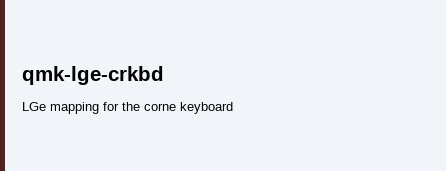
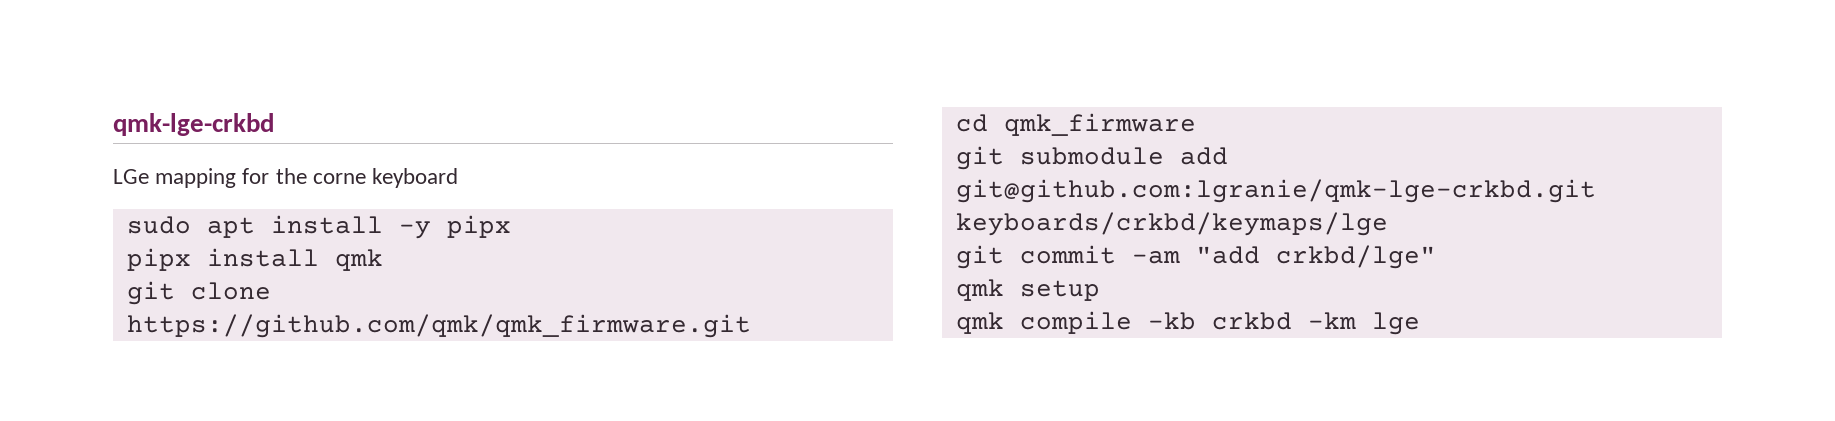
(233, 108) none -> [126,215,511,239] [126,248,383,271] [126,281,271,305] [126,314,751,338] [955,113,1196,136] [955,146,1228,170] [955,179,1596,203] [955,212,1388,236] [955,245,1436,269] [955,279,1100,301] [955,311,1420,335] // sudo apt install -y pipx // pipx install qmk // git clone https://github.com/qmk/qmk_firmware.git // cd qmk_firmware // git submodule add git@github.com:lgranie/qmk-lge-crkbd.git keyboards/crkbd/keymaps/lge // git commit -am "add crkbd/lge" // qmk setup // qmk compile -kb crkbd -km lge

